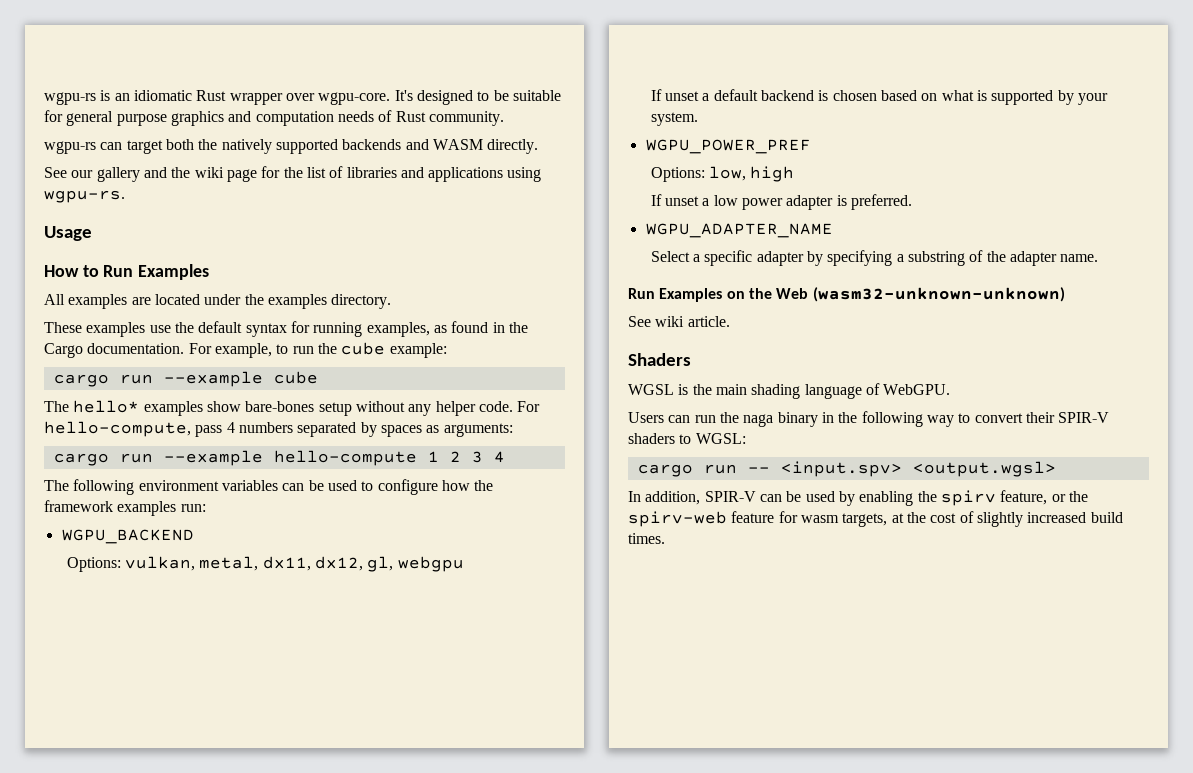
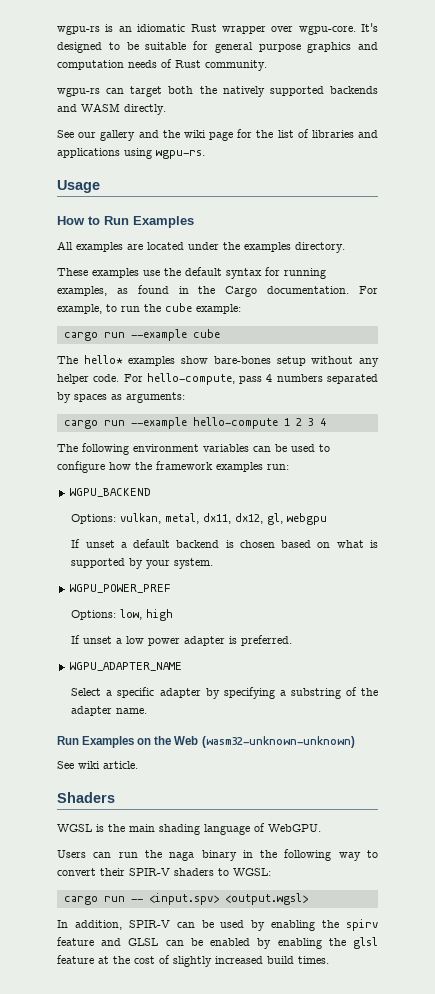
[1000,490,1088,505] [628,511,888,527] feature, or the spirv-web feature for wasm targets, -> [57,937,379,949] [57,955,94,964] feature and GLSL can be enabled by enabling the glsl feature

